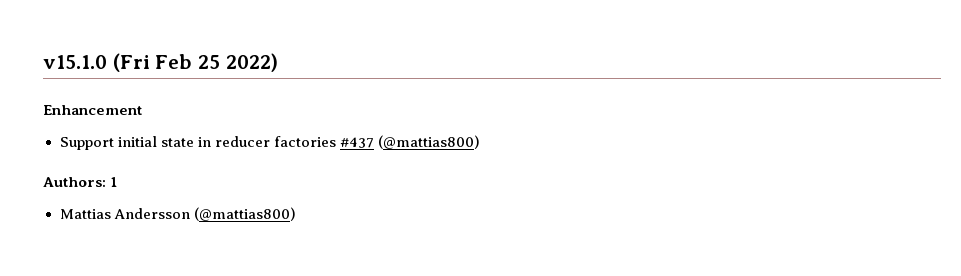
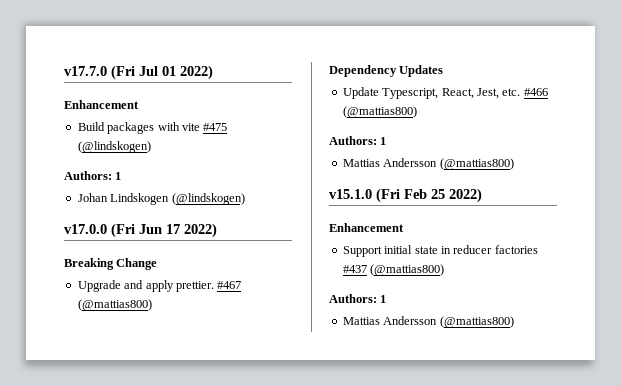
(43, 62) none -> [64,65,213,80] [64,100,139,109] [77,122,228,134] [77,141,151,153] [64,171,122,180] [77,193,245,205] [64,223,217,238] [64,258,158,270] [77,280,242,292] [77,299,152,311] [329,65,444,77] [342,87,548,99] [342,106,417,118] [329,136,387,145] [342,158,514,170] v17.7.0 (Fri Jul 01 2022) // Enhancement // Build packages with vite #475 (@lindskogen) // Authors: 1 // Johan Lindskogen (@lindskogen) // v17.0.0 (Fri Jun 17 2022) // Breaking Change // Upgrade and apply prettier. #467 (@mattias800) // Dependency Updates // Update Typescript, React, Jest, etc. #466 (@mattias800) // Authors: 1 // Mattias Andersson (@mattias800) //

